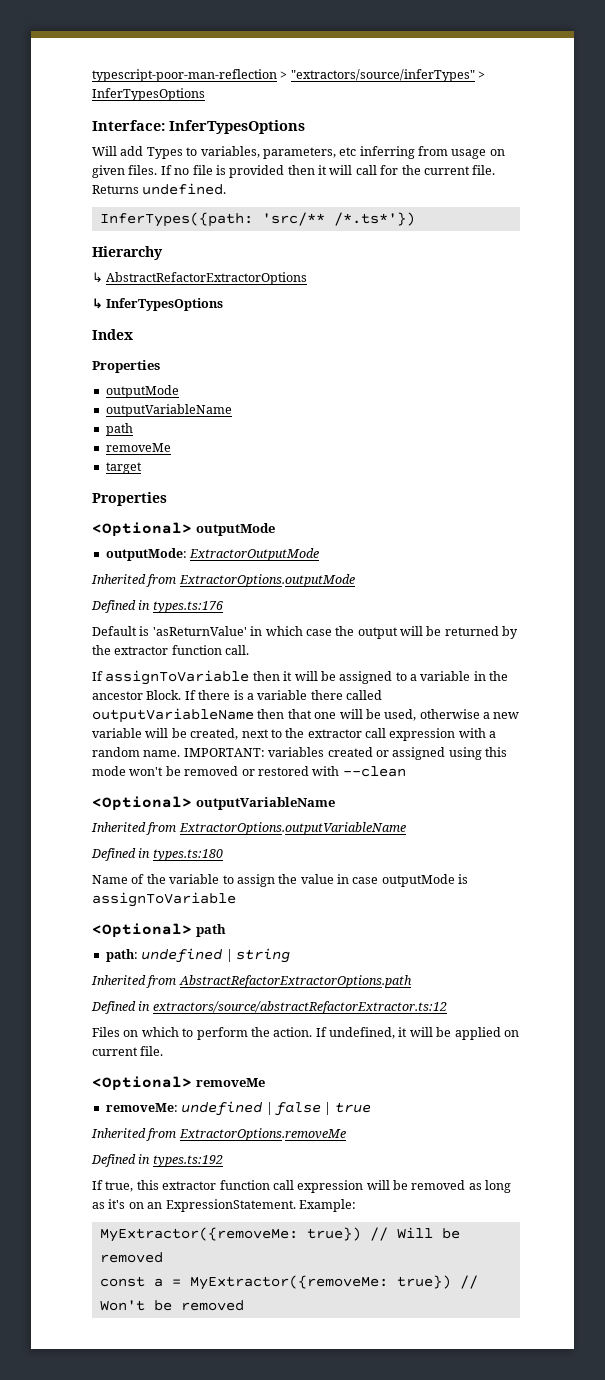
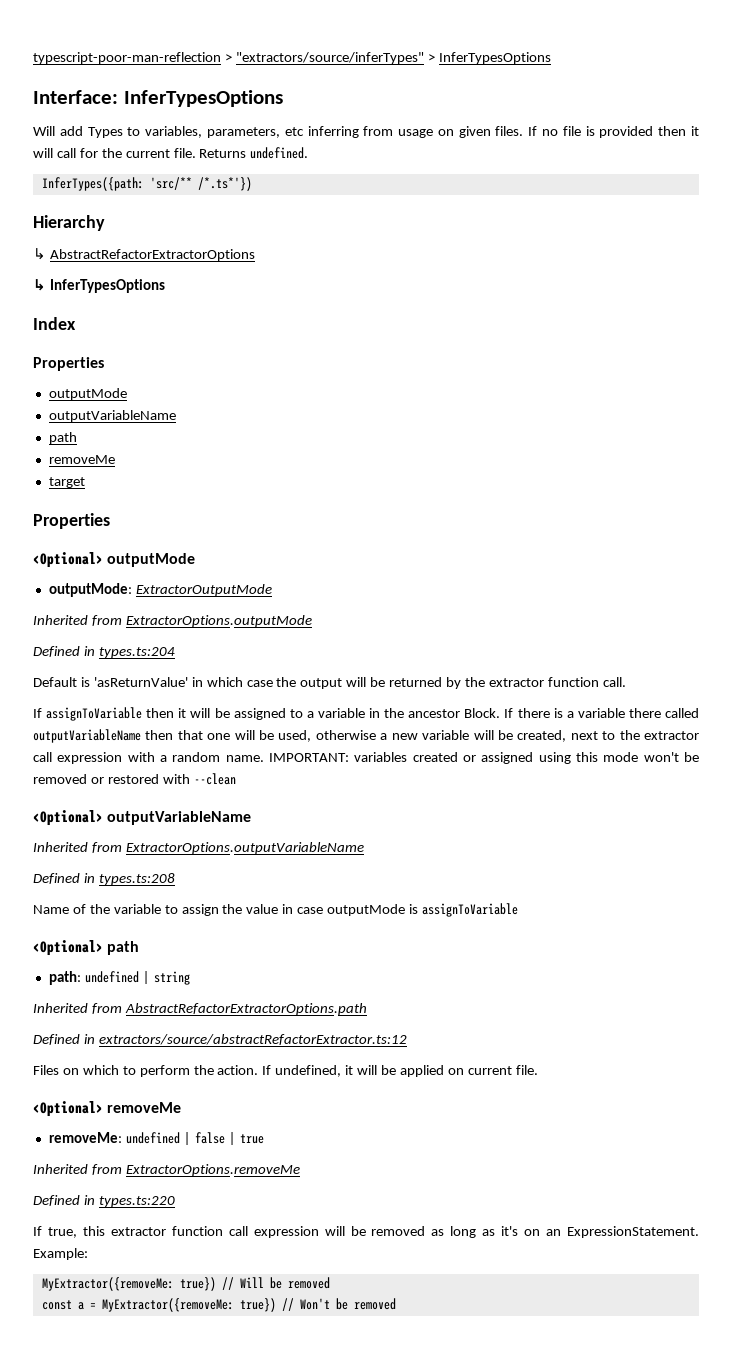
[152,601,223,613] types.ts:176 -> [98,647,175,658] types.ts:204
[152,849,223,861] types.ts:180 -> [98,873,175,885] types.ts:208
[152,1155,223,1167] types.ts:192 -> [98,1196,175,1207] types.ts:220

